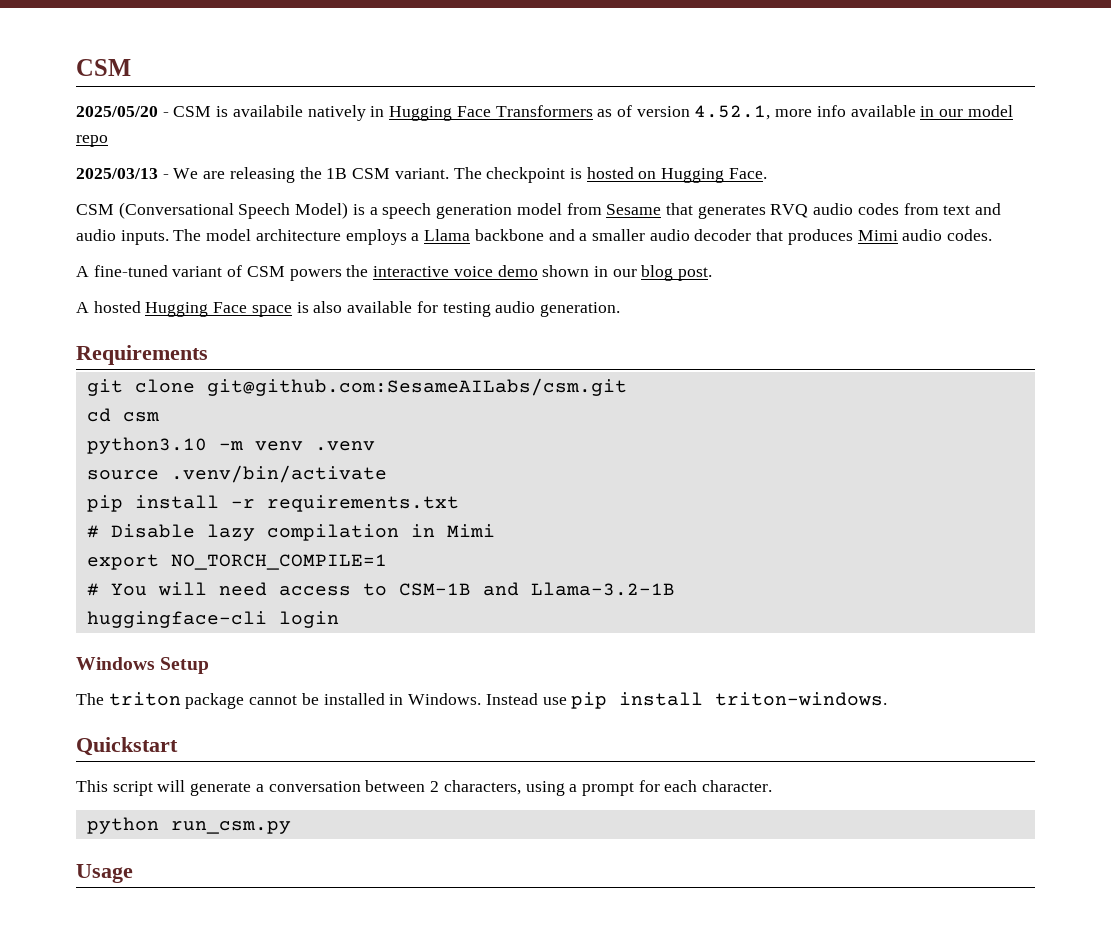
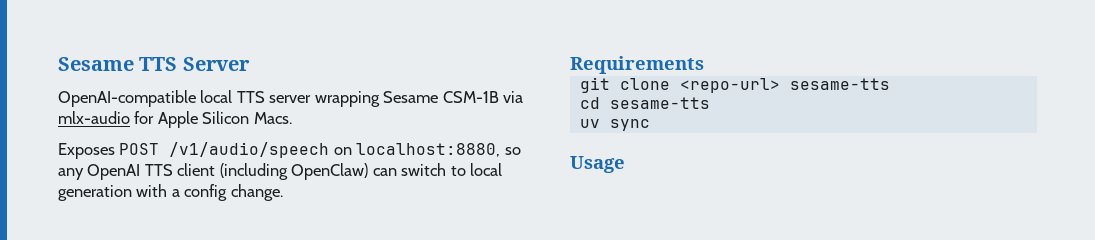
[76,59,131,76] [76,105,1013,121] [76,135,108,147] [76,167,767,183] [76,202,1002,219] [76,229,993,245] [76,265,713,281] [76,301,620,317] CSM // 2025/05/20 - CSM is availabile natively in Hugging Face Transformers as of version 4.52.1, more info available in our model repo // 2025/03/13 - We are releasing the 1B CSM variant. The checkpoint is hosted on Hugging Face. // CSM (Conversational Speech Model) is a speech generation model from Sesame that generates RVQ audio codes from text and audio inputs. The model architecture employs a Llama backbone and a smaller audio decoder that produces Mimi audio codes. // A fine-tuned variant of CSM powers the interactive voice demo shown in our blog post. // A hosted Hugging Face space is also available for testing audio generation. -> [58,57,250,71] [58,90,524,107] [58,111,292,128] [58,142,521,159] [58,163,503,180] [58,184,283,201] Sesame TTS Server // OpenAI-compatible local TTS server wrapping Sesame CSM-1B via mlx-audio for Apple Silicon Macs. // Exposes POST /v1/audio/speech on localhost:8880, so any OpenAI TTS client (including OpenClaw) can switch to local generation with a config change.
[206,378,627,396] git@github.com:SesameAILabs/csm.git -> [679,78,890,93] <repo-url> sesame-tts
[122,412,159,422] [86,437,375,454] [86,465,387,483] [86,495,459,512] [86,524,495,541] [86,554,387,570] [86,582,675,596] [86,611,339,628] [76,657,210,674] [76,692,888,709] [76,737,178,756] [76,780,773,796] [86,817,291,834] csm // python3.10 -m venv .venv // source .venv/bin/activate // pip install -r requirements.txt // # Disable lazy compilation in Mimi // export NO_TORCH_COMPILE=1 // # You will need access to CSM-1B and Llama-3.2-1B // huggingface-cli login // Windows Setup // The triton package cannot be installed in Windows. Instead use pip install triton-windows. // Quickstart // This script will generate a conversation between 2 characters, using a prompt for each character. // python run_csm.py -> [609,97,710,109] [579,119,650,131] sesame-tts // uv sync

